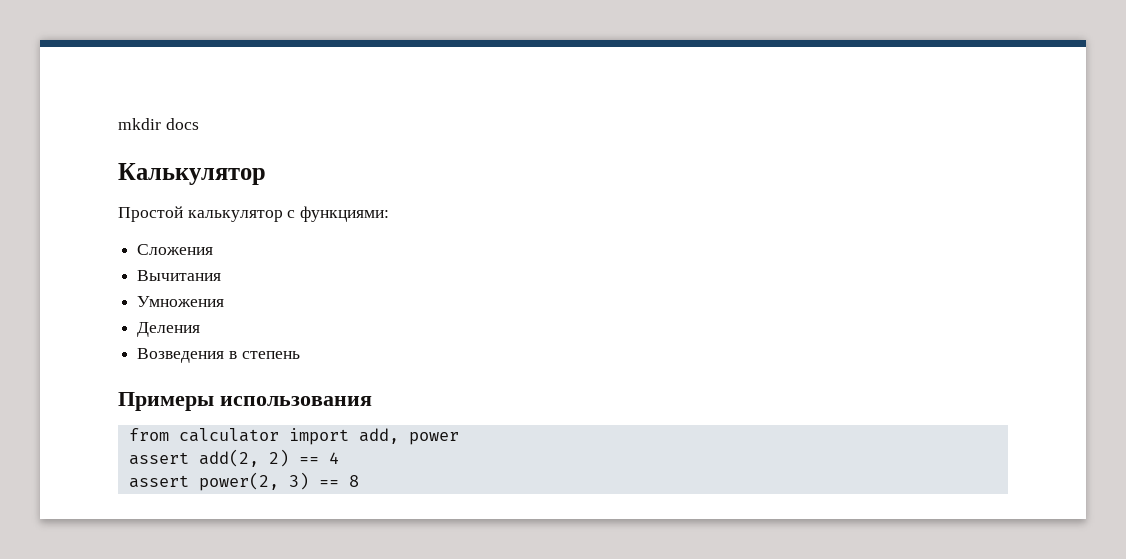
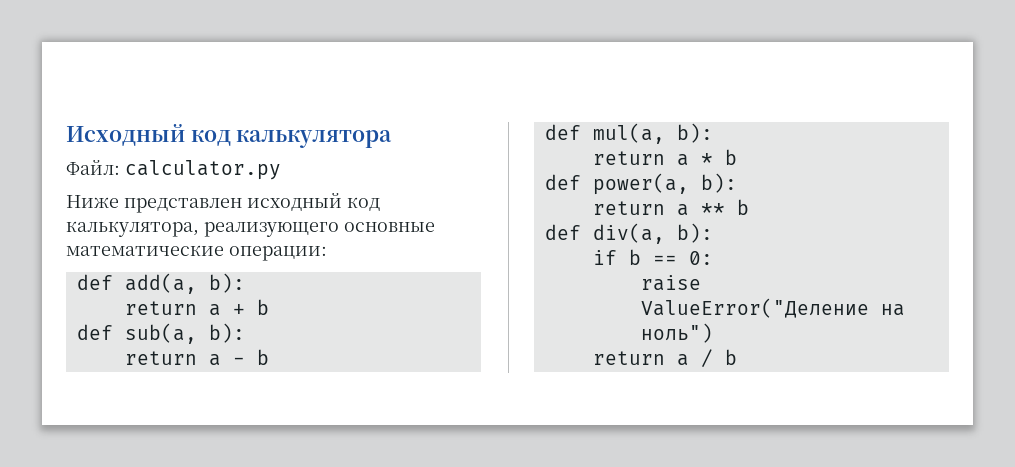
[118,118,199,130] [118,163,266,185] [118,206,390,222] [137,244,214,255] [137,270,222,281] [137,296,225,307] [137,322,201,337] [137,348,300,363] [118,392,372,411] [128,428,459,445] [128,449,339,467] [128,472,359,491] mkdir docs // Калькулятор // Простой калькулятор с функциями: // Сложения // Вычитания // Умножения // Деления // Возведения в степень // Примеры использования // from calculator import add, power // assert add(2, 2) == 4 // assert power(2, 3) == 8 -> [66,123,393,148] [66,160,281,180] [66,193,380,213] [66,221,435,237] [66,245,327,261] [76,273,245,294] [124,299,269,316] [76,323,245,344] [124,349,269,366] [544,123,713,144] [592,149,737,166] [544,173,737,195] [592,199,749,216] [544,223,713,244] [592,249,713,265] [640,275,701,291] [640,298,905,318] [640,323,713,343] [592,349,737,367] Исходный код калькулятора // Файл: calculator.py // Ниже представлен исходный код калькулятора, реализующего основные математические операции: // def add(a, b): // return a + b // def sub(a, b): // return a - b // def mul(a, b): // return a * b // def power(a, b): // return a ** b // def div(a, b): // if b == 0: // raise ValueError("Деление на ноль") // return a / b

